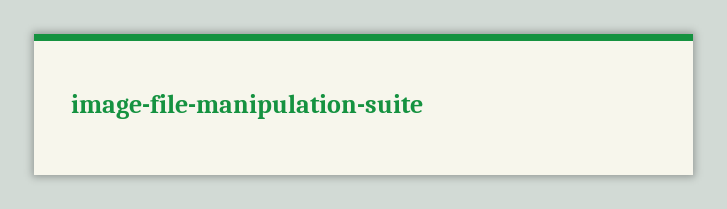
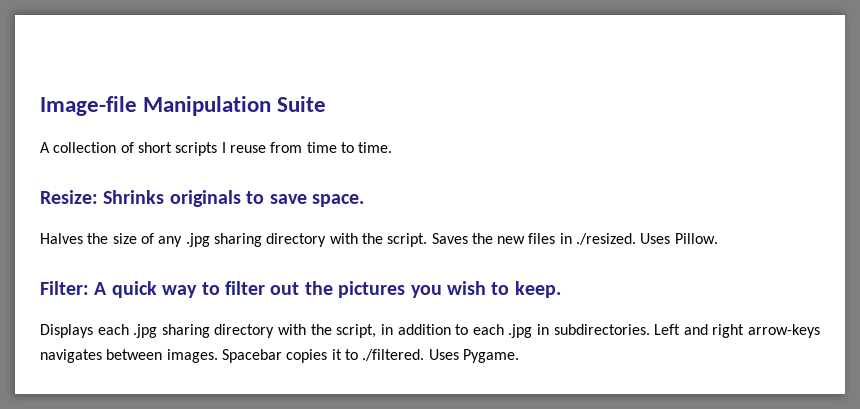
[71,94,423,119] image-file-manipulation-suite -> [40,96,327,116] [40,142,393,156] [40,190,364,207] [40,233,718,247] [40,281,561,298] [40,324,820,338] [40,349,519,363] Image-file Manipulation Suite // A collection of short scripts I reuse from time to time. // Resize: Shrinks originals to save space. // Halves the size of any .jpg sharing directory with the script. Saves the new files in ./resized. Uses Pillow. // Filter: A quick way to filter out the pictures you wish to keep. // Displays each .jpg sharing directory with the script, in addition to each .jpg in subdirectories. Left and right arrow-keys navigates between images. Spacebar copies it to ./filtered. Uses Pygame.

